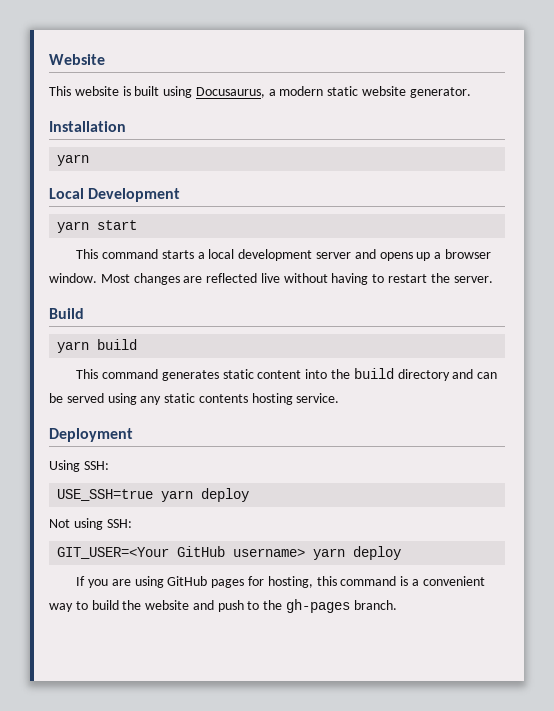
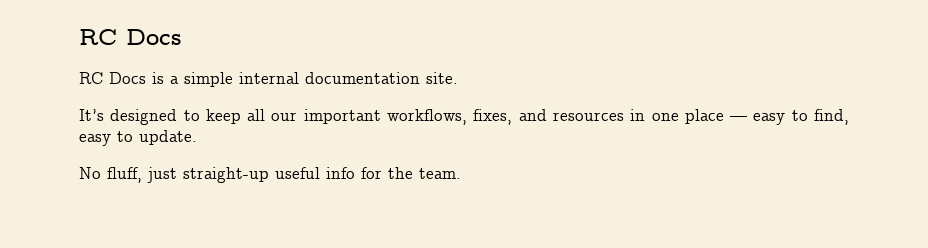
[49,54,105,65] [49,86,471,98] [49,121,126,132] [57,154,90,166] [49,188,181,202] [57,220,138,233] [76,249,491,261] [49,273,493,285] [49,308,84,319] [57,339,138,353] [76,368,498,381] [49,393,340,405] [49,428,133,442] [49,460,109,472] [57,488,250,502] [49,518,132,530] [57,546,402,560] [76,576,485,588] [49,599,397,613] Website // This website is built using Docusaurus, a modern static website generator. // Installation // yarn // Local Development // yarn start // This command starts a local development server and opens up a browser window. Most changes are reflected live without having to restart the server. // Build // yarn build // This command generates static content into the build directory and can be served using any static contents hosting service. // Deployment // Using SSH: // USE_SSH=true yarn deploy // Not using SSH: // GIT_USER=<Your GitHub username> yarn deploy // If you are using GitHub pages for hosting, this command is a convenient way to build the website and push to the gh-pages branch. -> [79,29,181,45] [79,72,458,87] [79,109,849,125] [79,130,197,146] [79,167,461,183] RC Docs // RC Docs is a simple internal documentation site. // It’s designed to keep all our important workflows, fixes, and resources in one place — easy to find, easy to update. // No fluff, just straight-up useful info for the team.

